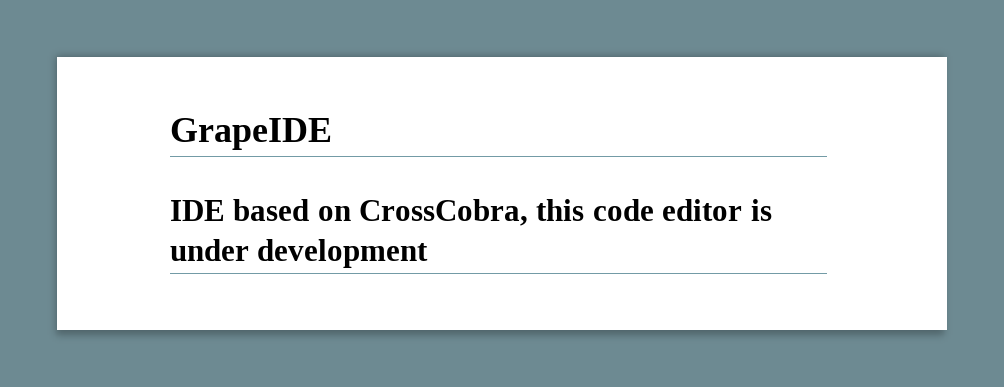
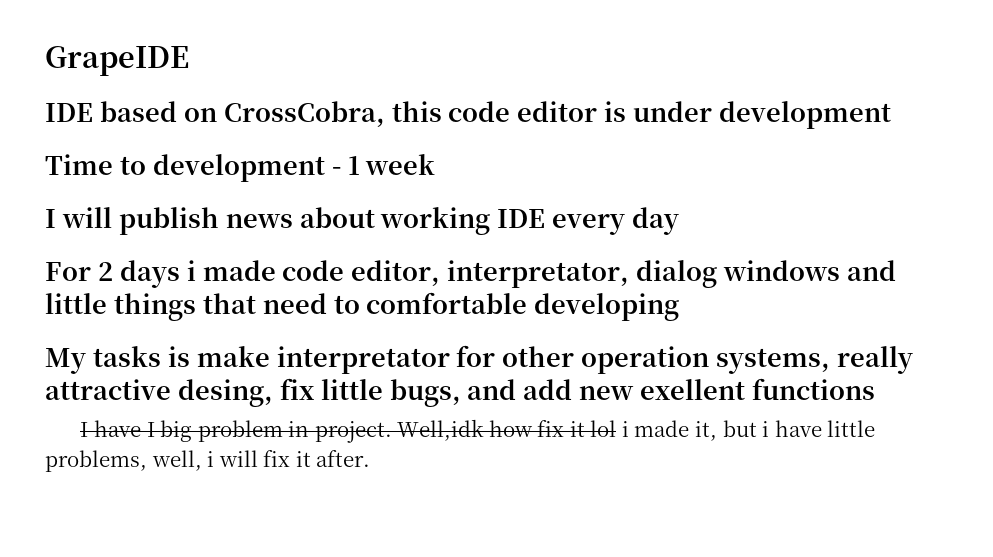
(429, 253) none -> [45,154,436,182] [45,207,680,235] [45,260,896,288] [45,292,680,321] [45,345,913,374] [45,378,875,407] [80,419,876,443] [45,450,371,472] // Time to development - 1 week // I will publish news about working IDE every day // For 2 days i made code editor, interpretator, dialog windows and little things that need to comfortable developing // My tasks is make interpretator for other operation systems, really attractive desing, fix little bugs, and add new exellent functions // I have I big problem in project. Well,idk how fix it lol i made it, but i have little problems, well, i will fix it after.

